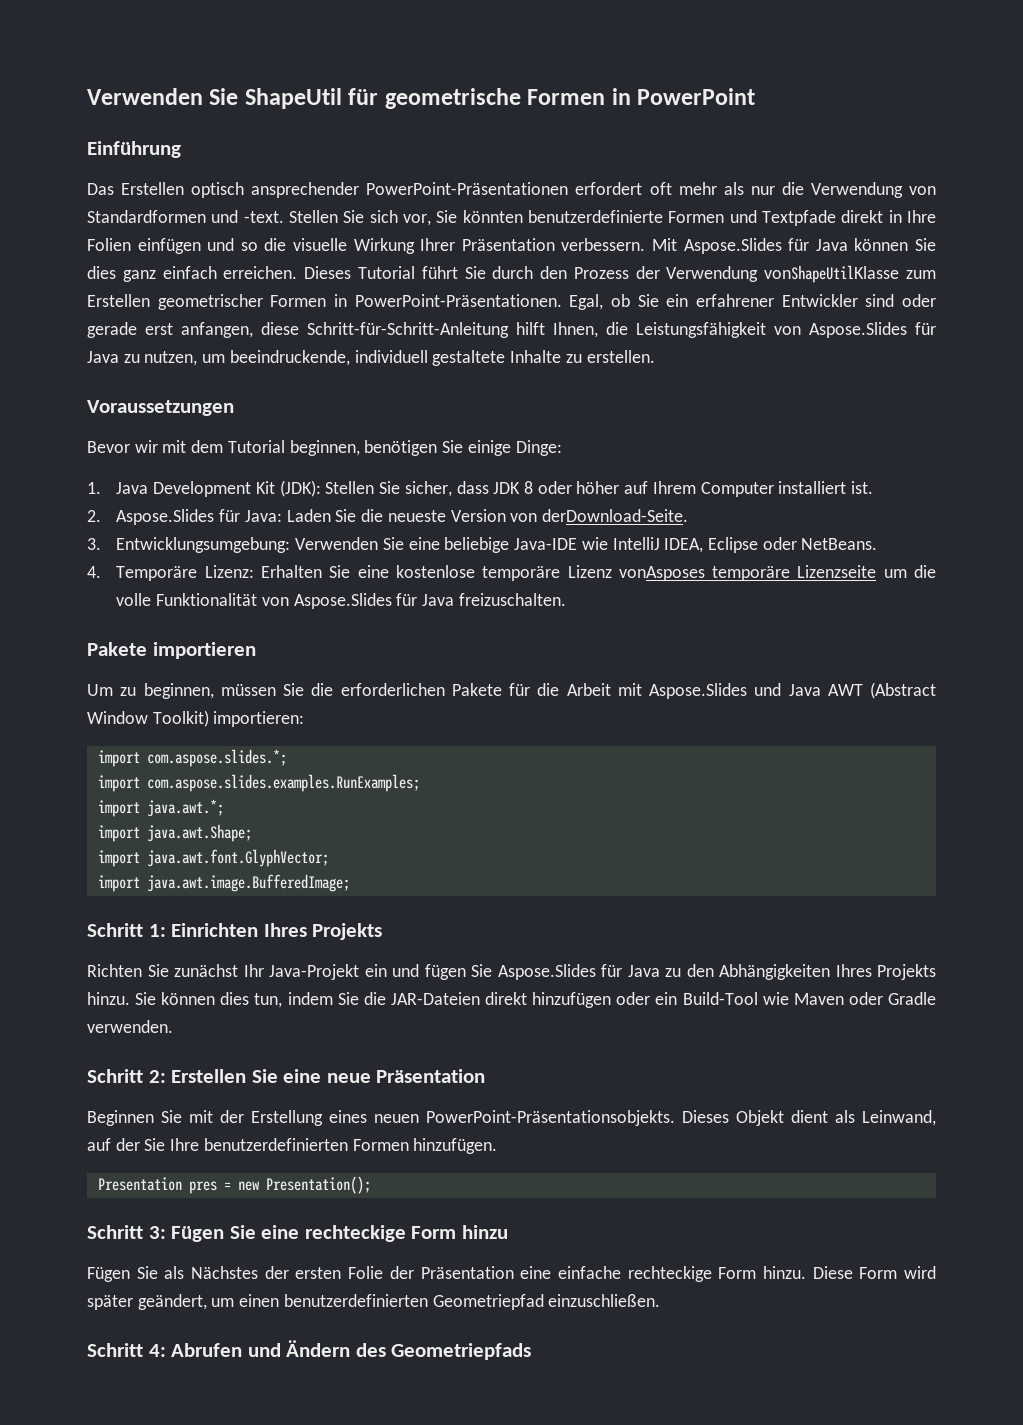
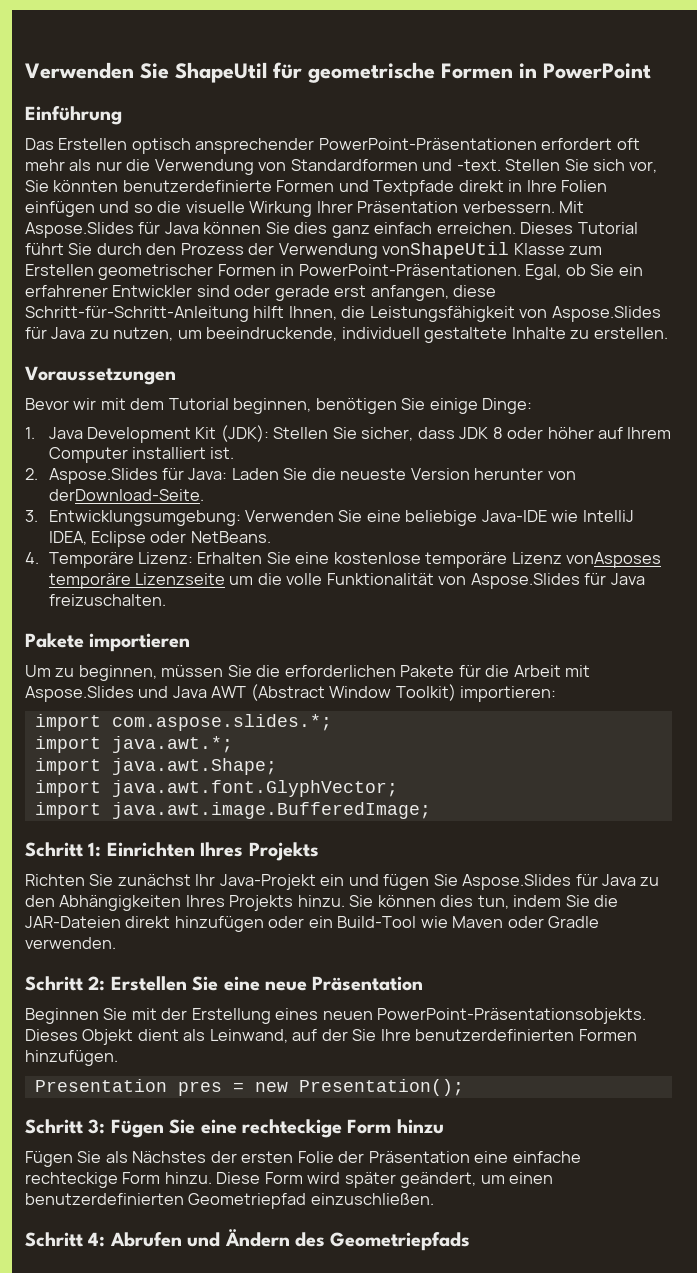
[764,265,900,283] vonShapeUtilKlasse -> [382,242,565,259] vonShapeUtil Klasse
(506, 515) none -> [474,468,544,480] herunter
[97,774,420,792] // import com.aspose.slides.examples.RunExamples; -> (332, 722) none

